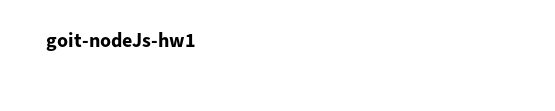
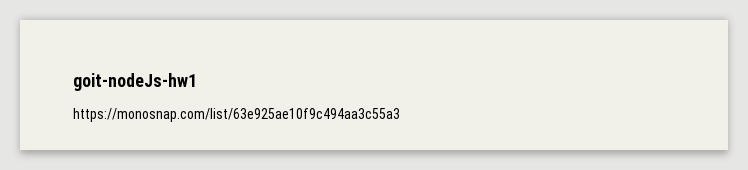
(196, 41) none -> [73,108,400,122] // https://monosnap.com/list/63e925ae10f9c494aa3c55a3

